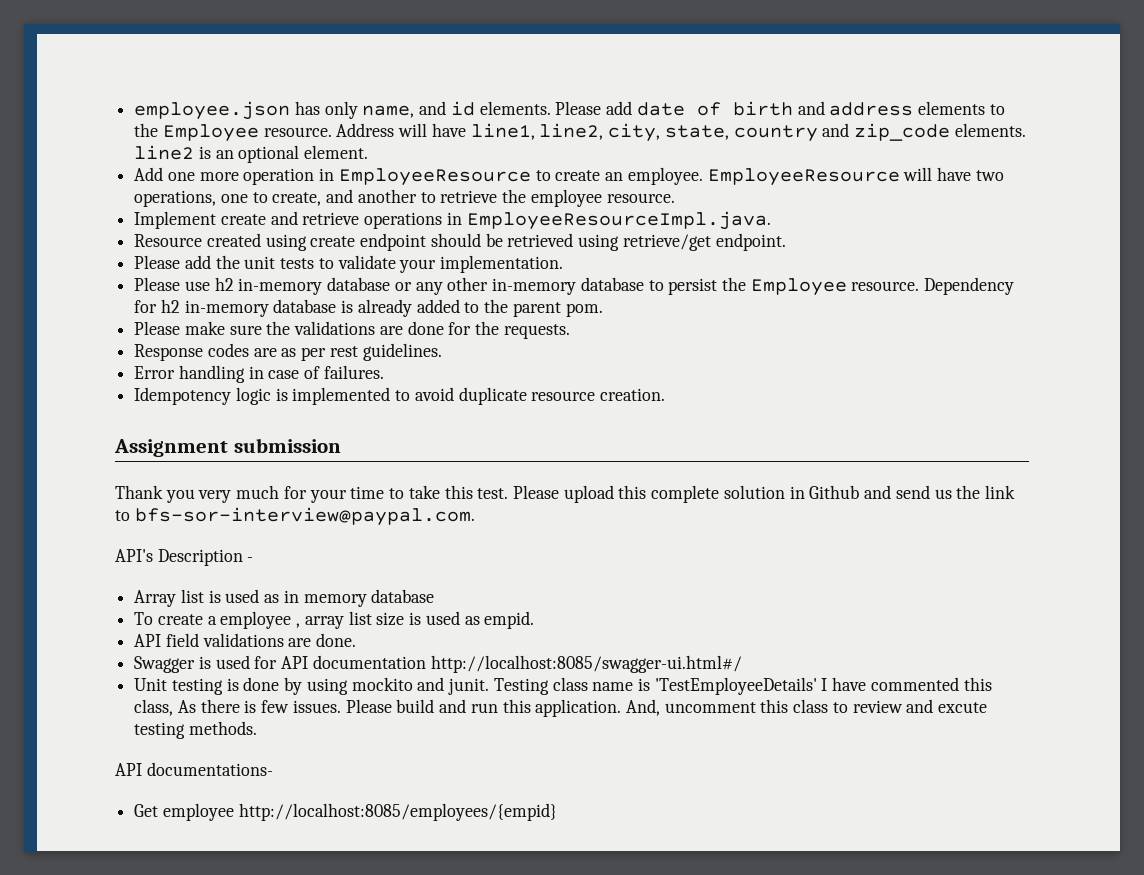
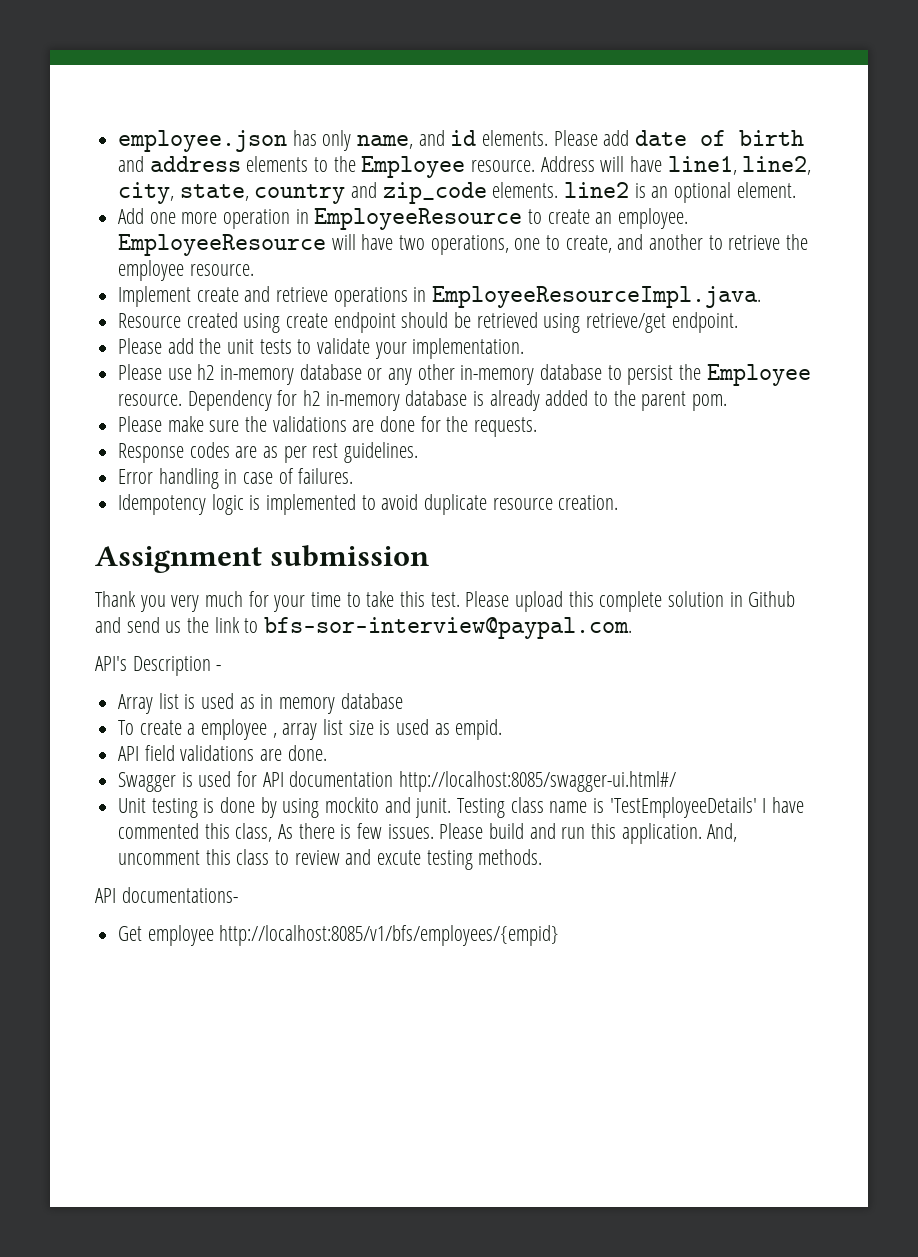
[238,803,557,821] http://localhost:8085/employees/{empid} -> [219,925,560,946] http://localhost:8085/v1/bfs/employees/{empid}

